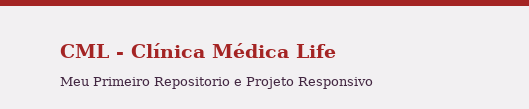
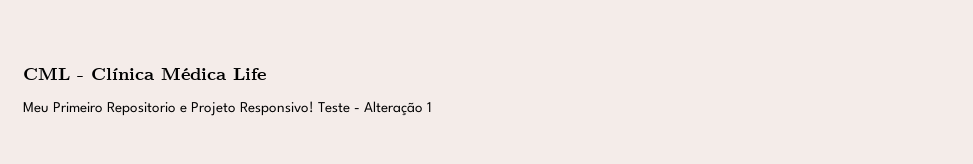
[298,77,373,89] Responsivo -> [240,101,433,116] Responsivo! Teste - Alteração 1

